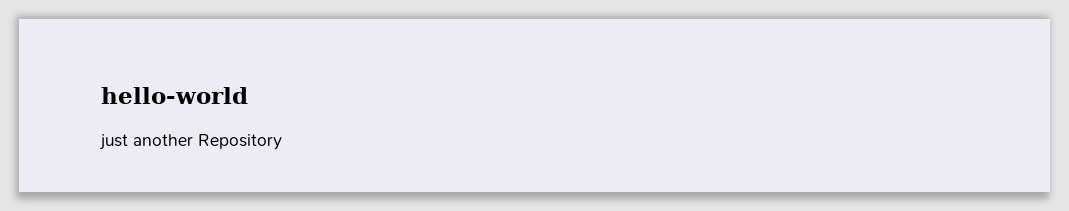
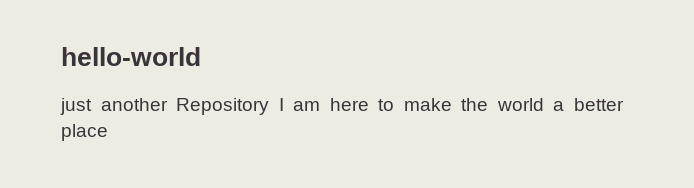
(282, 142) none -> [278,98,624,111] [61,124,108,141] I am here to make the world a better place

